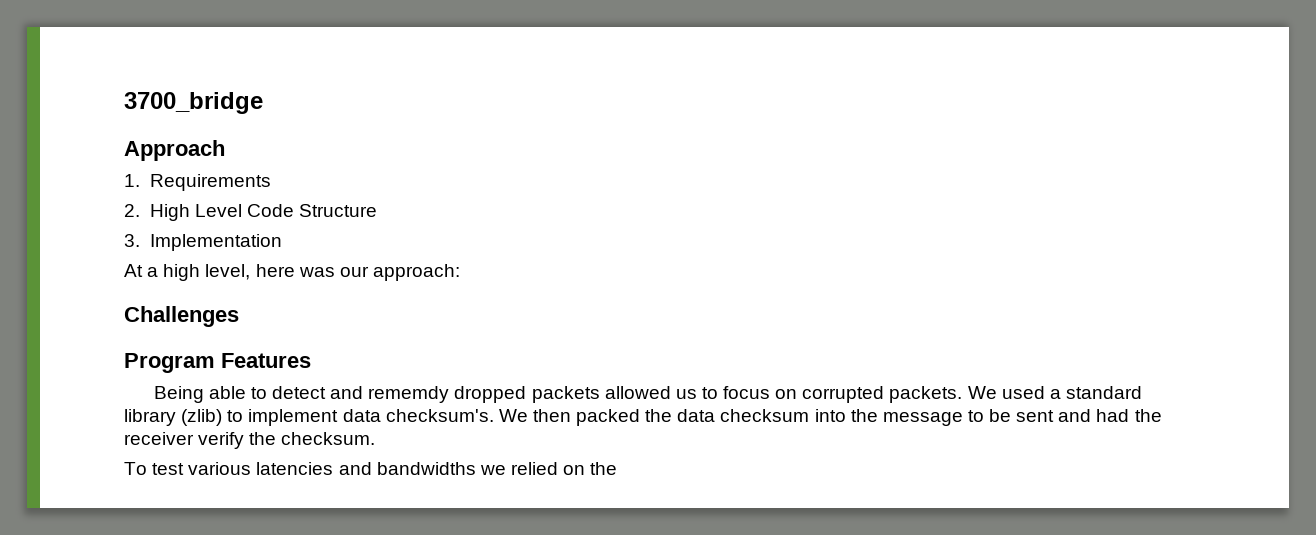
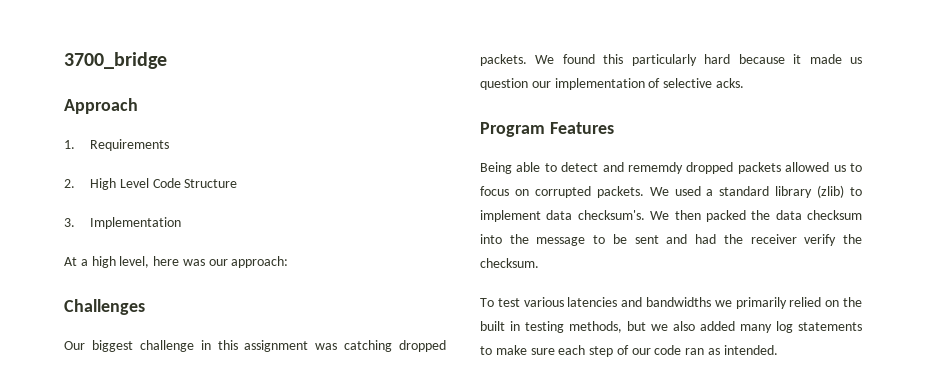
(239, 316) none -> [64,340,446,352] [480,54,862,66] [480,78,744,90] // Our biggest challenge in this assignment was catching dropped packets. We found this particularly hard because it made us question our implementation of selective acks.
(506, 470) none -> [735,297,787,309] primarily
(618, 468) none -> [480,321,862,333] [480,345,778,357] built in testing methods, but we also added many log statements to make sure each step of our code ran as intended.

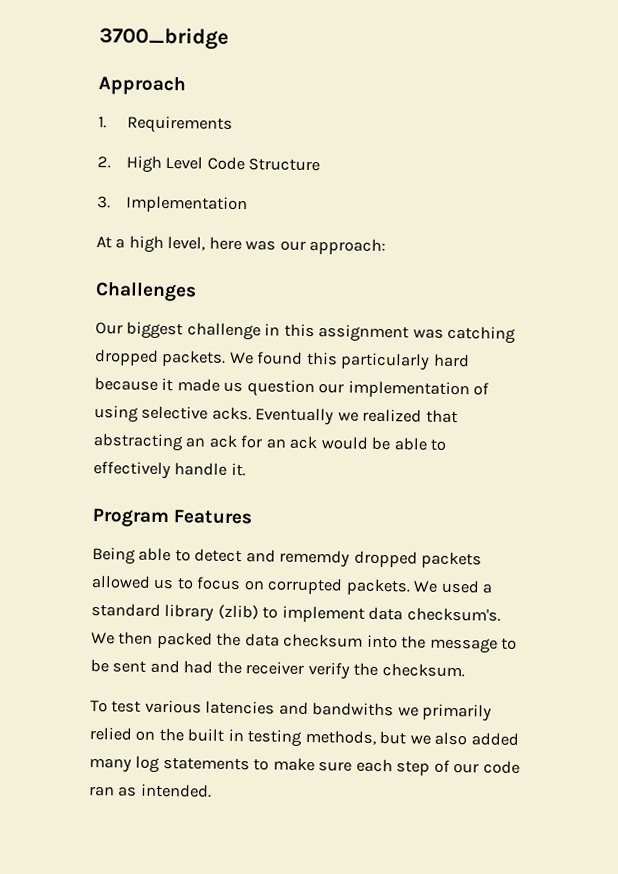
(661, 83) none -> [94,405,139,423] using
(744, 83) none -> [255,407,458,426] [93,433,447,452] [93,461,246,480] Eventually we realized that abstracting an ack for an ack would be able to effectively handle it.
[646,297,711,307] bandwidths -> [312,702,395,717] bandwiths

